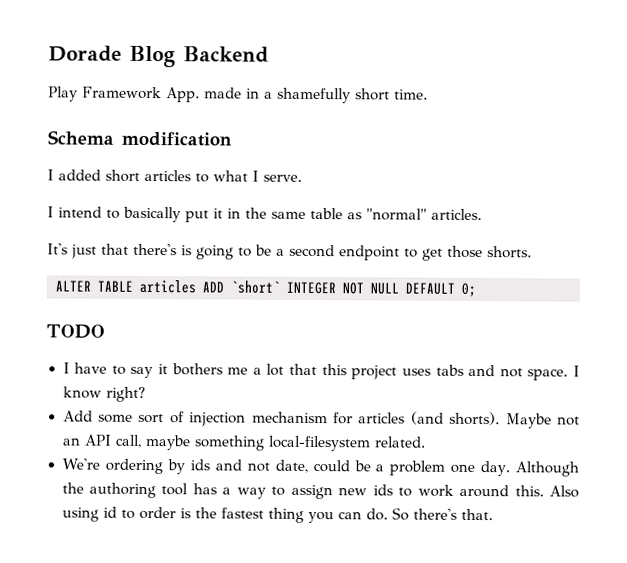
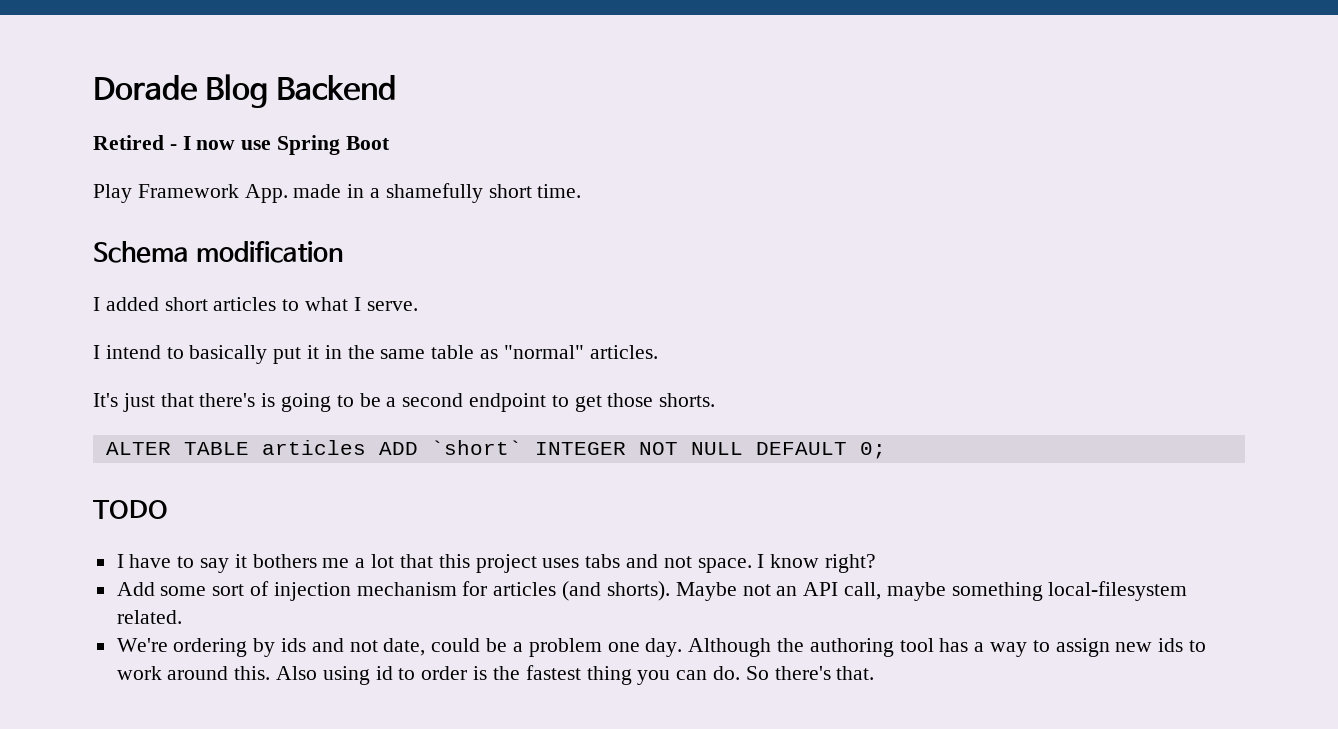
(269, 54) none -> [93,135,390,155] // Retired - I now use Spring Boot

